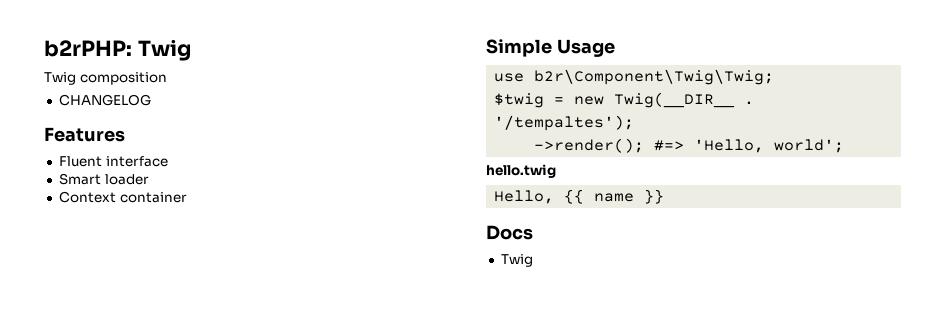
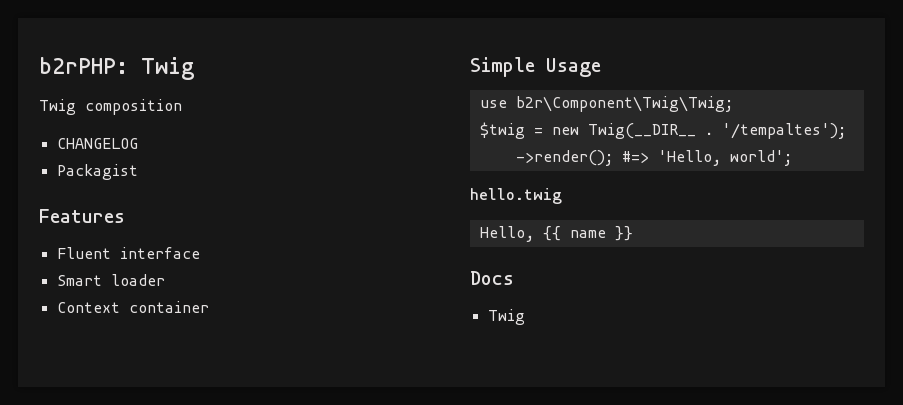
(151, 100) none -> [56,164,138,180] // Packagist

